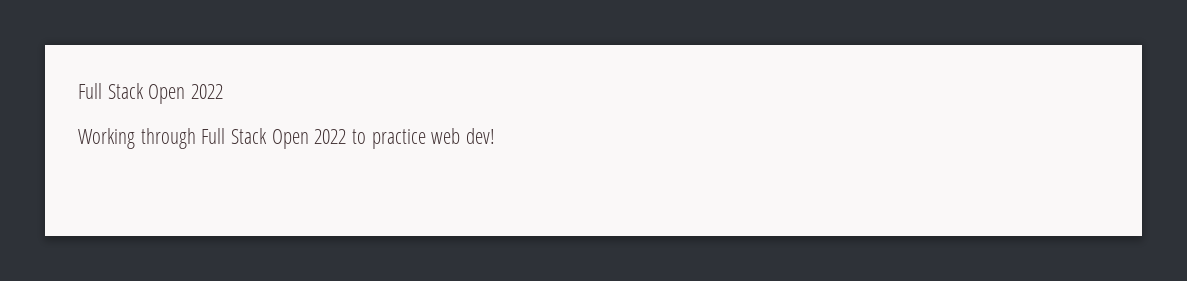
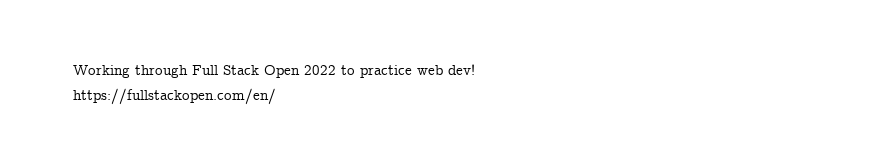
[78,83,224,104] Full Stack Open 2022 // -> (73, 71) none
(496, 136) none -> [73,88,276,105] // https://fullstackopen.com/en/

